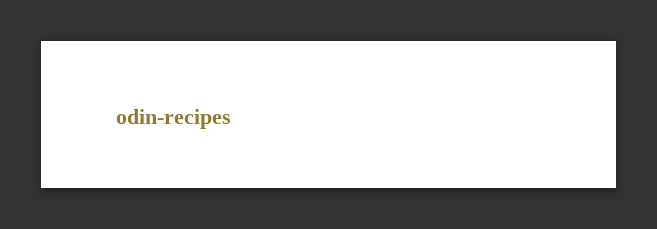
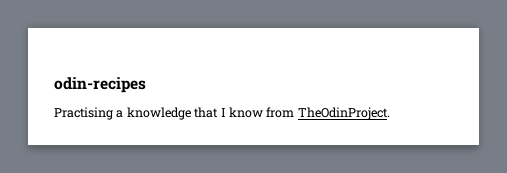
(231, 119) none -> [54,107,390,120] // Practising a knowledge that I know from TheOdinProject.

